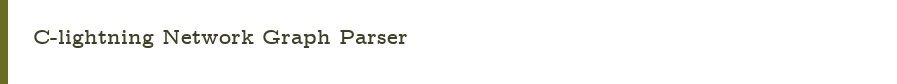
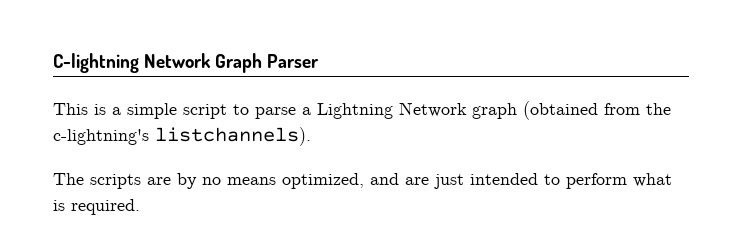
(408, 37) none -> [53,101,671,120] [53,127,311,146] [53,173,672,189] [53,199,140,215] // This is a simple script to parse a Lightning Network graph (obtained from the c-lightning's listchannels). // The scripts are by no means optimized, and are just intended to perform what is required.

